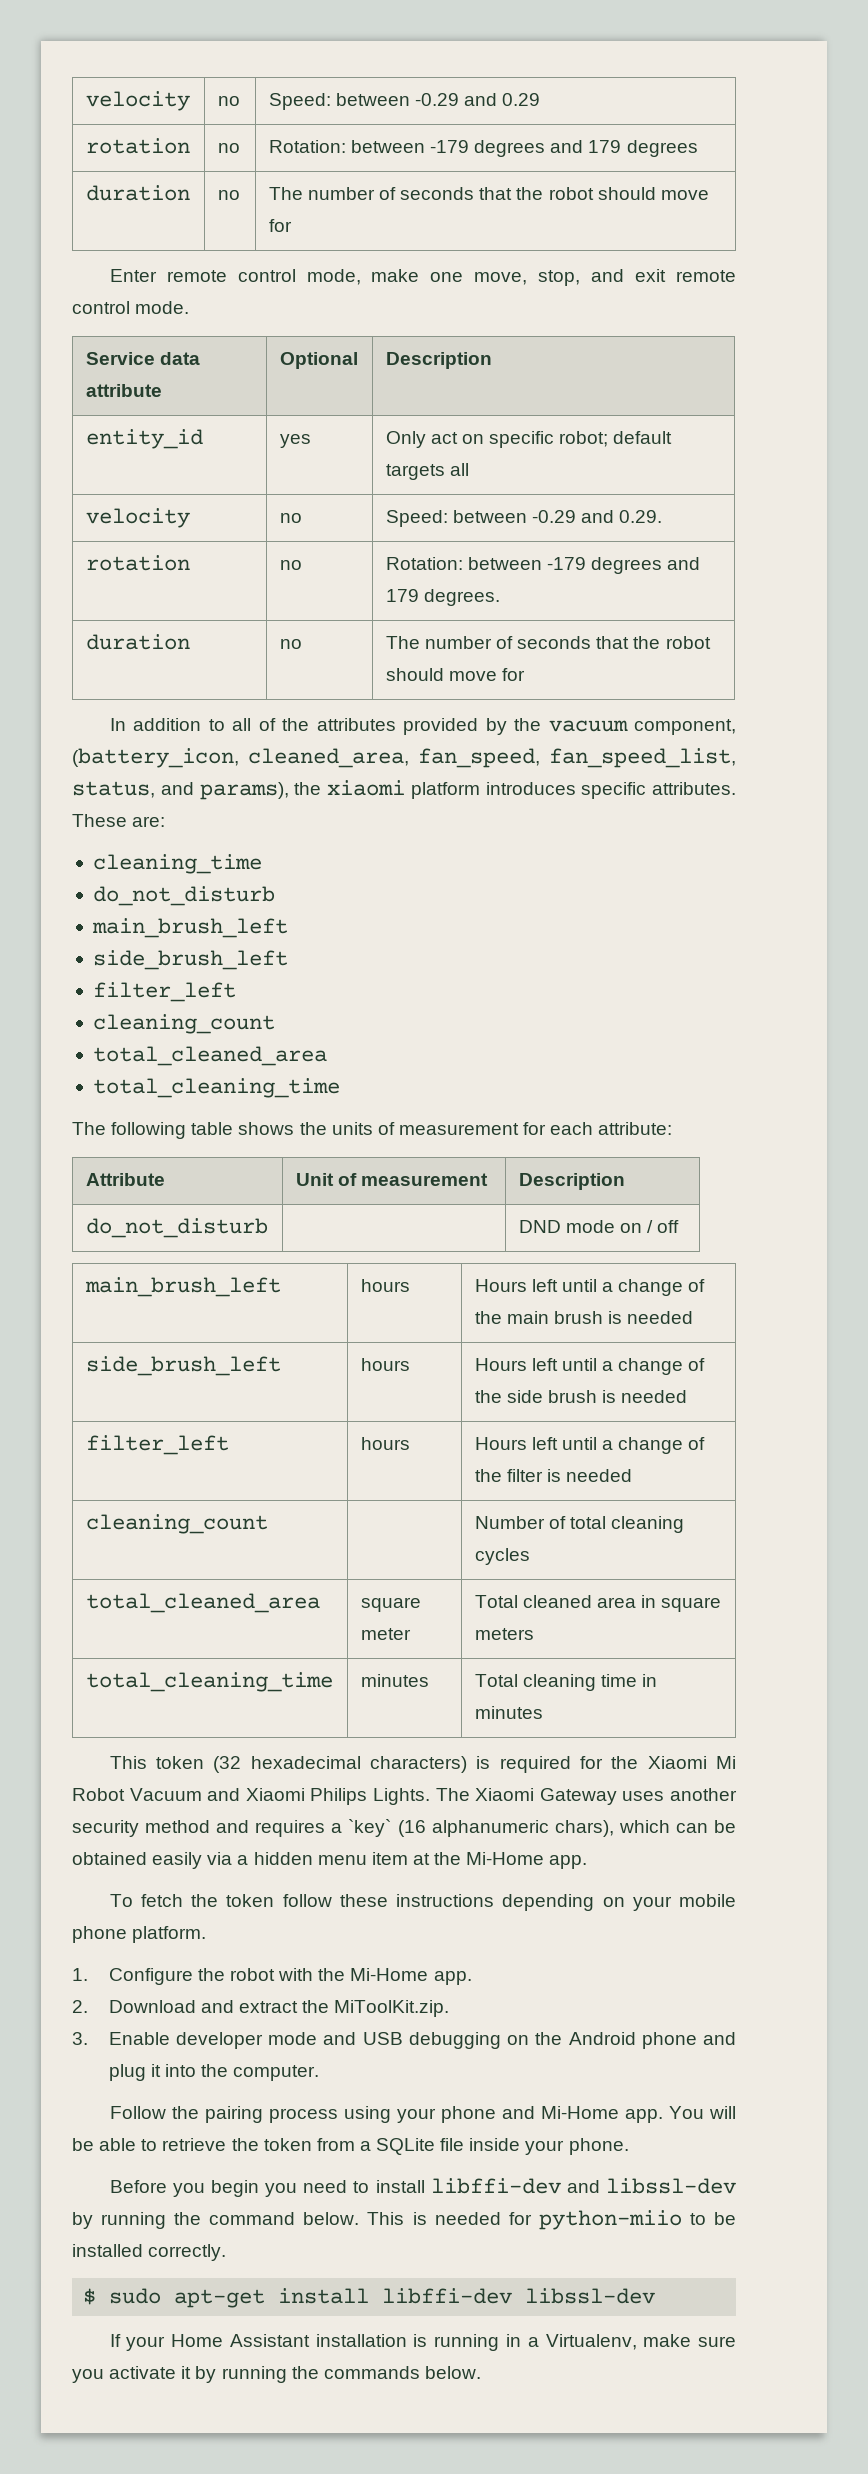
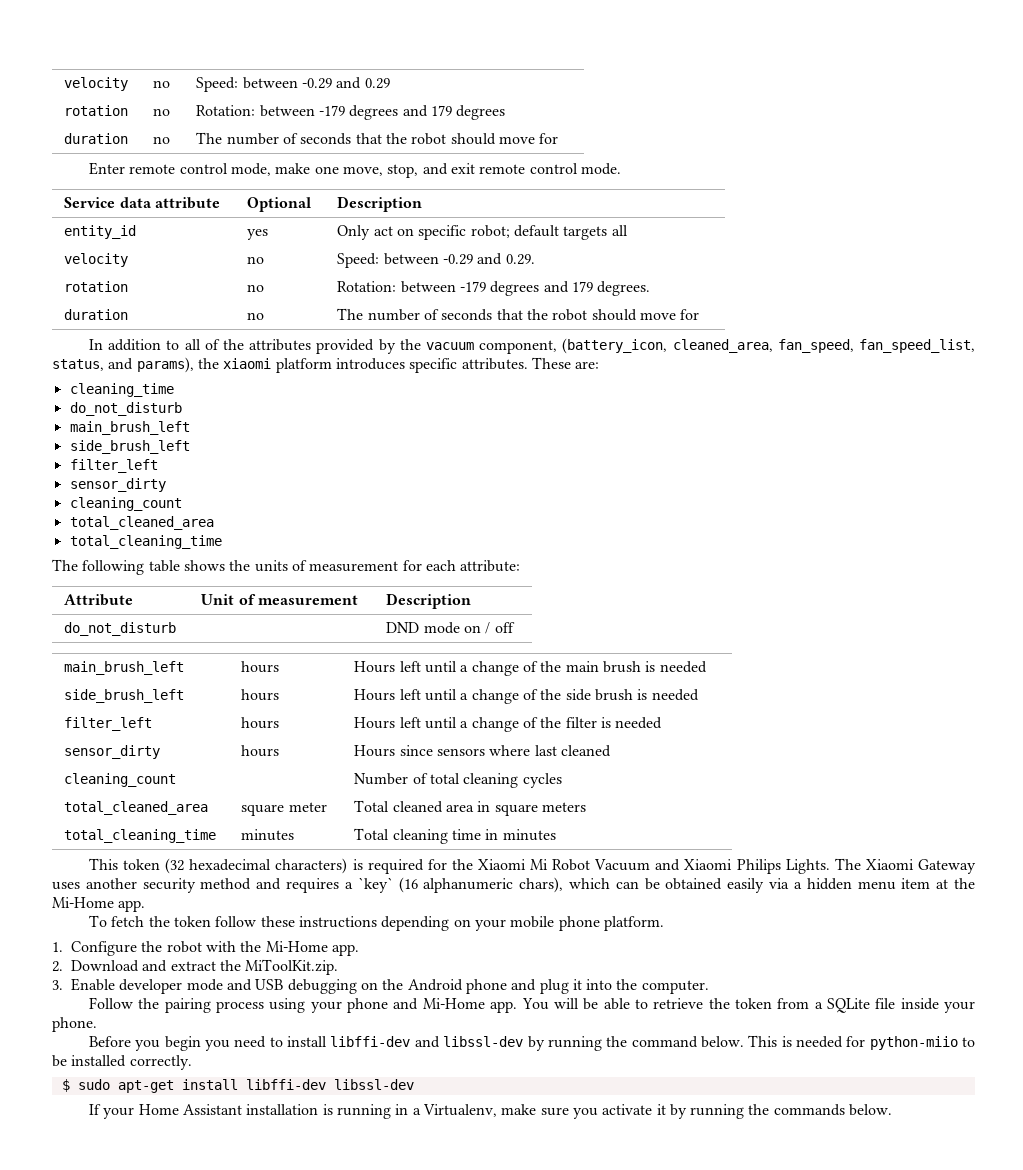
(236, 992) none -> [69,478,166,492] // sensor_dirty
(633, 1475) none -> [64,745,161,759] [241,745,280,757] [354,745,611,757] // sensor_dirty | hours | Hours since sensors where last cleaned

